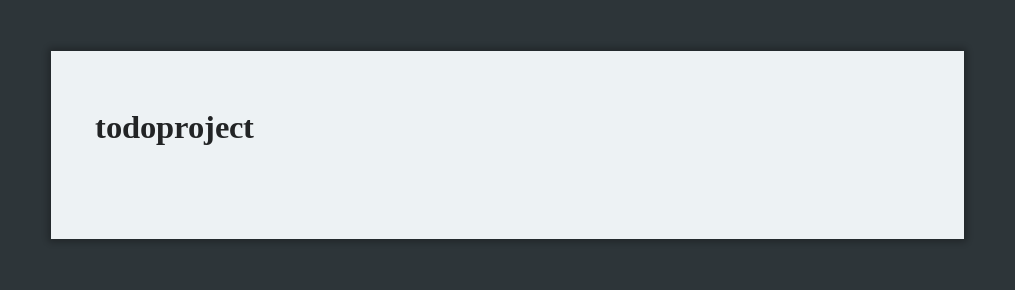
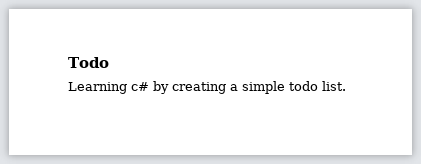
[95,116,254,145] todoproject -> [68,57,109,68] [68,81,346,94] Todo // Learning c# by creating a simple todo list.

